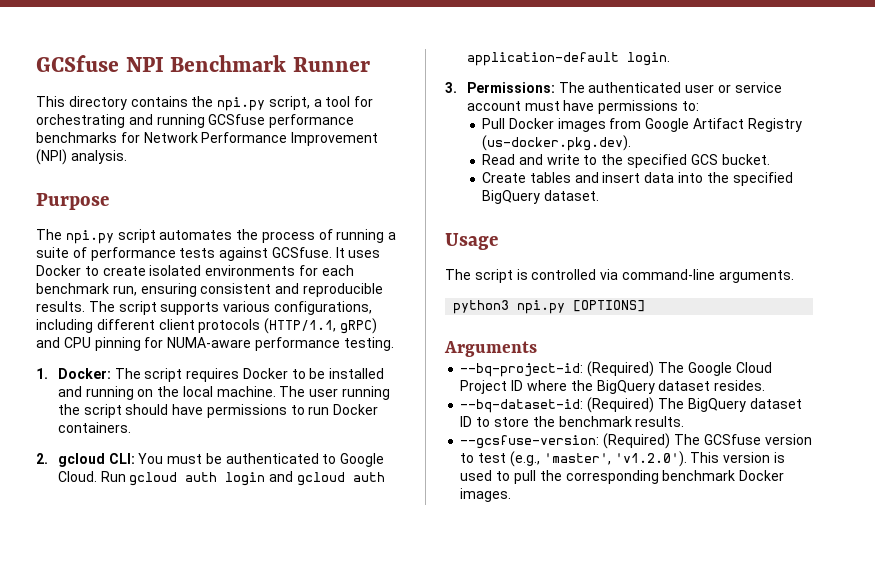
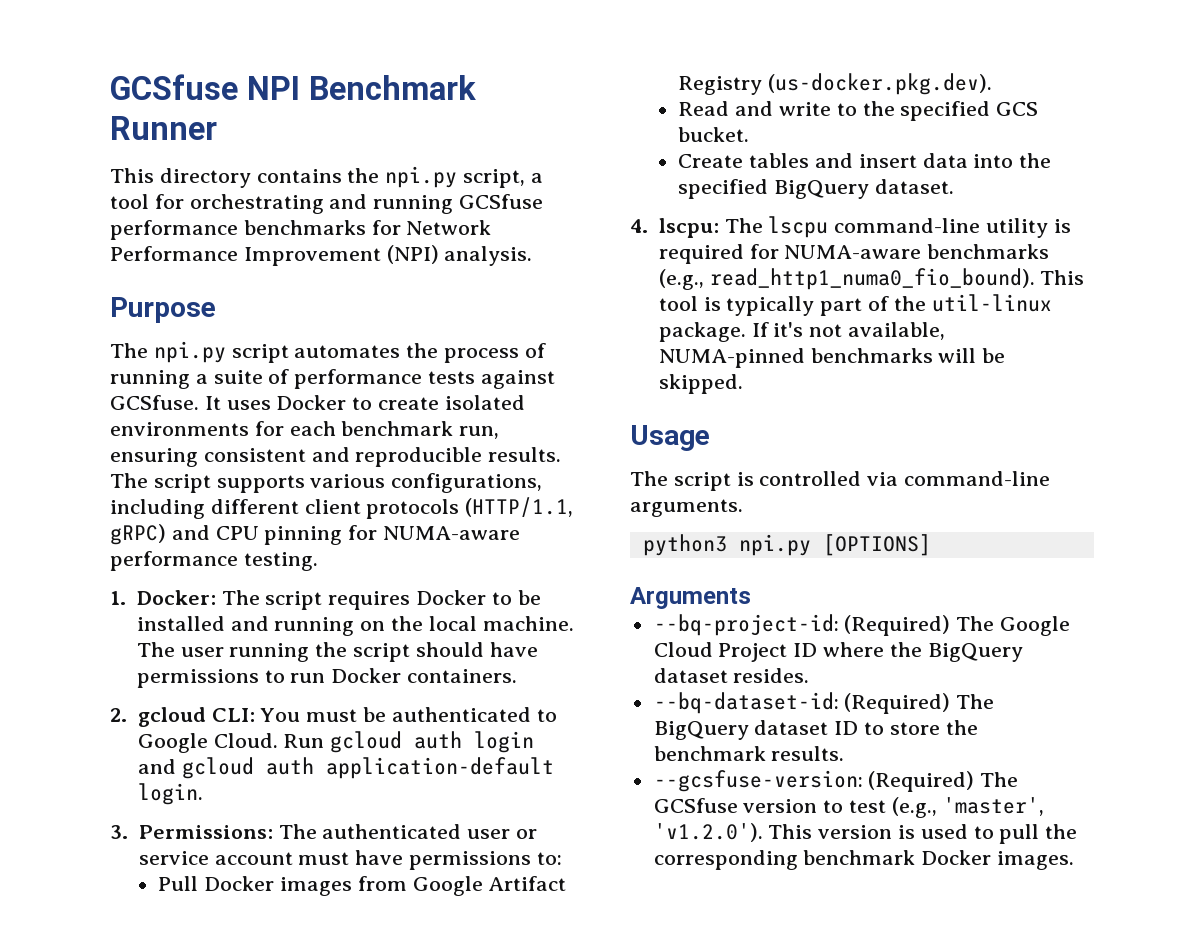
(599, 195) none -> [630,216,1071,238] [658,244,1050,264] [658,268,1085,290] [658,294,1052,316] [658,322,945,342] [658,348,1006,368] [658,374,743,394] // 4. lscpu: The lscpu command-line utility is required for NUMA-aware benchmarks (e.g., read_http1_numa0_fio_bound). This tool is typically part of the util-linux package. If it's not available, NUMA-pinned benchmarks will be skipped.

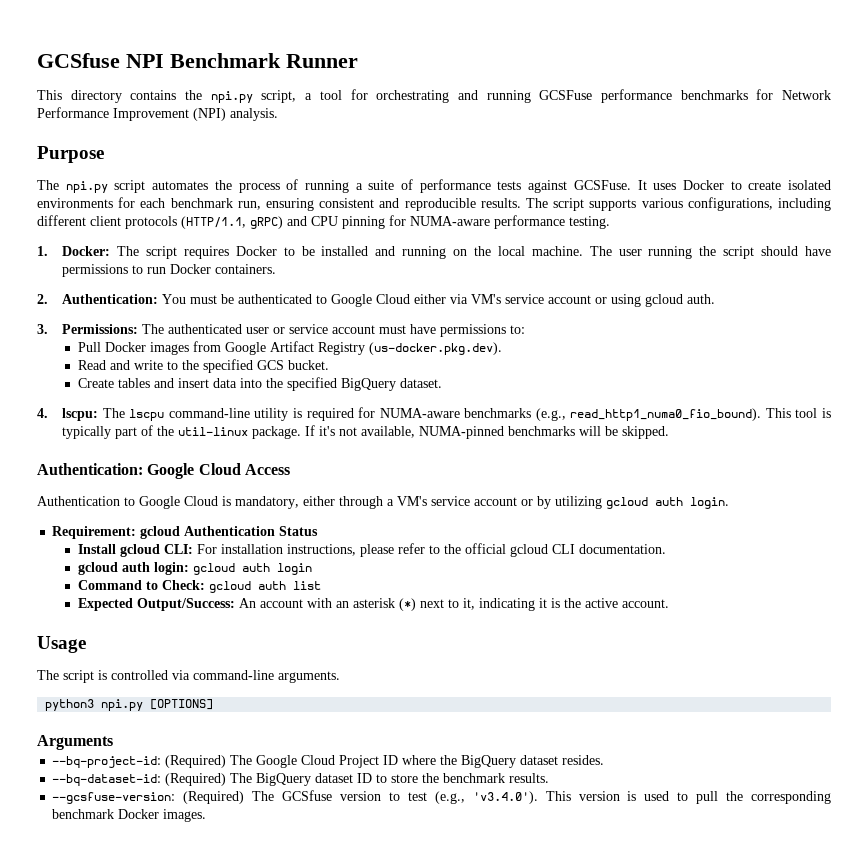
[459,194,544,209] GCSfuse -> [539,90,593,100] GCSFuse
[110,395,199,410] GCSfuse. -> [573,180,631,190] GCSFuse.
[137,707,255,727] gcloud CLI: -> [62,294,159,304] Authentication:
[213,731,535,753] [137,757,554,779] [137,783,203,805] Cloud. Run gcloud auth login and gcloud auth application-default login. -> [376,294,716,307] Cloud either via VM's service account or using gcloud auth.
(743, 384) none -> [37,463,290,479] [37,496,729,509] [52,526,319,539] [77,543,666,557] [77,562,312,575] [77,580,321,593] [77,598,669,611] // Authentication: Google Cloud Access // Authentication to Google Cloud is mandatory, either through a VM's service account or by utilizing gcloud auth login. // Requirement: gcloud Authentication Status // Install gcloud CLI: For installation instructions, please refer to the official gcloud CLI documentation. // gcloud auth login: gcloud auth login // Command to Check: gcloud auth list // Expected Output/Success: An account with an asterisk (*) next to it, indicating it is the active account.
[942,797,1044,816] [653,823,763,842] 'master', 'v1.2.0'). -> [472,791,538,804] 'v3.4.0').

